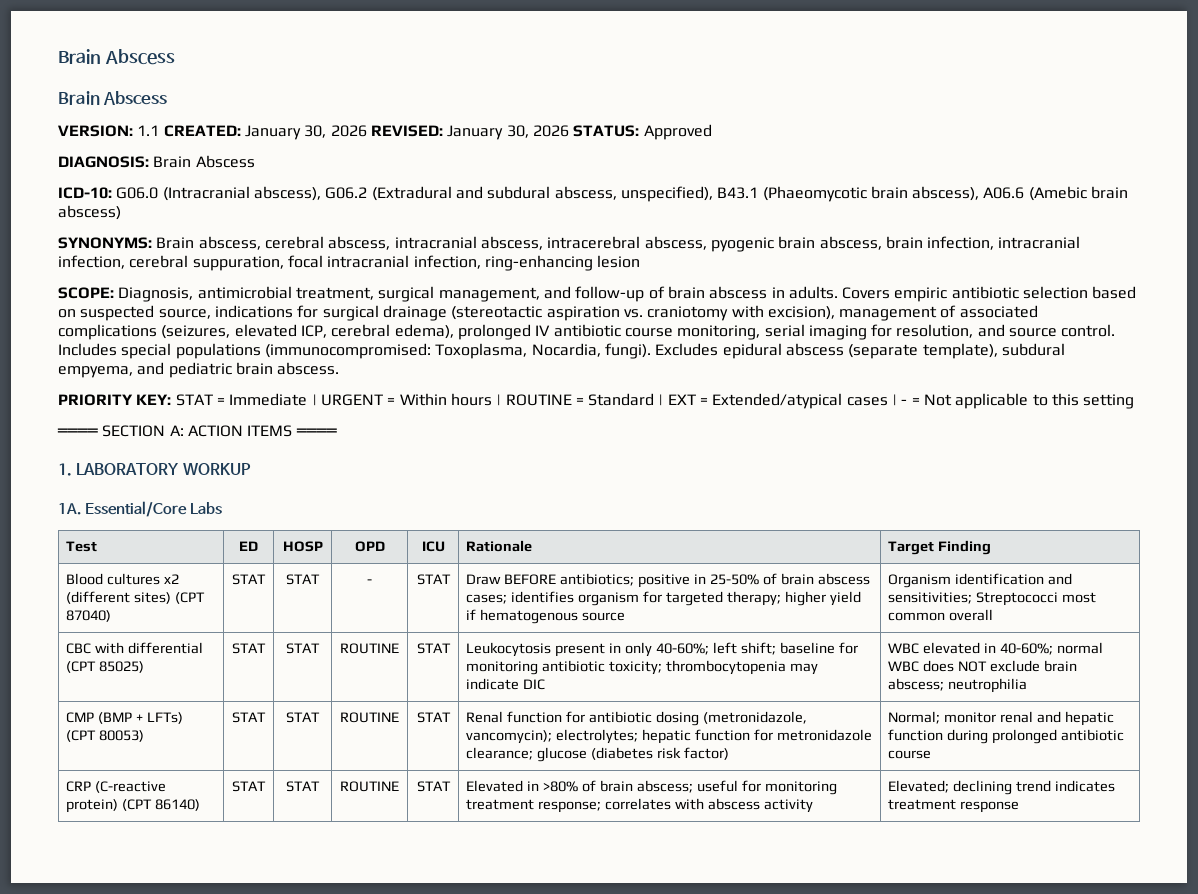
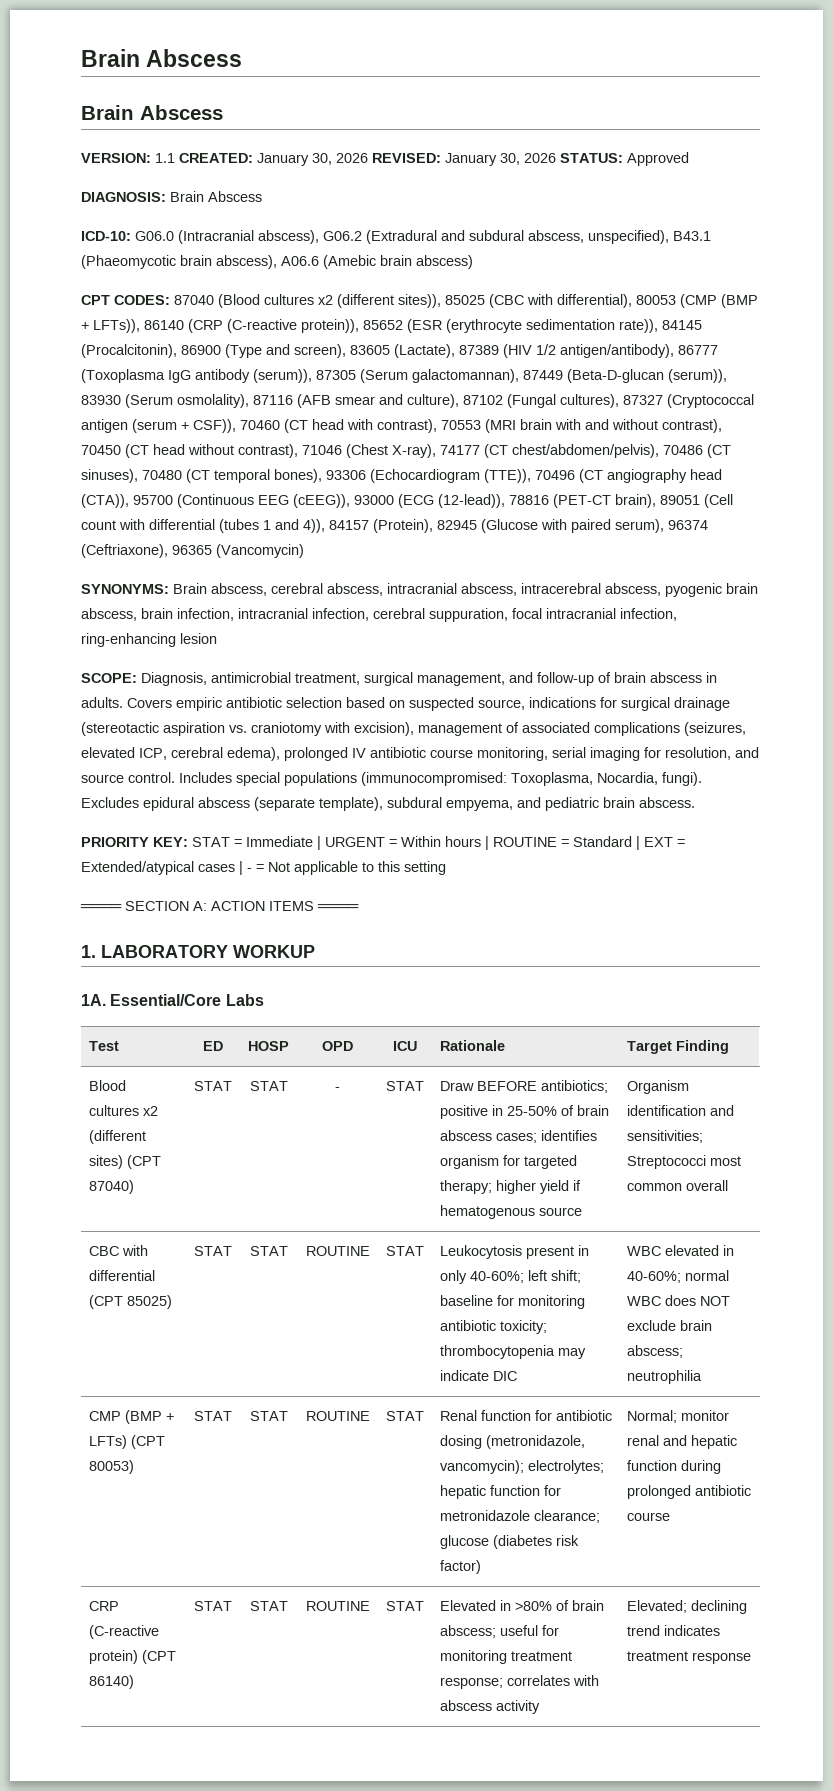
(121, 212) none -> [81,294,758,308] [81,319,702,333] [81,344,718,358] [81,369,727,383] [81,394,754,408] [81,419,722,433] [81,444,731,458] [81,469,722,483] [81,494,733,508] [81,519,708,533] [81,544,304,558] // CPT CODES: 87040 (Blood cultures x2 (different sites)), 85025 (CBC with differential), 80053 (CMP (BMP + LFTs)), 86140 (CRP (C-reactive protein)), 85652 (ESR (erythrocyte sedimentation rate)), 84145 (Procalcitonin), 86900 (Type and screen), 83605 (Lactate), 87389 (HIV 1/2 antigen/antibody), 86777 (Toxoplasma IgG antibody (serum)), 87305 (Serum galactomannan), 87449 (Beta-D-glucan (serum)), 83930 (Serum osmolality), 87116 (AFB smear and culture), 87102 (Fungal cultures), 87327 (Cryptococcal antigen (serum + CSF)), 70460 (CT head with contrast), 70553 (MRI brain with and without contrast), 70450 (CT head without contrast), 71046 (Chest X-ray), 74177 (CT chest/abdomen/pelvis), 70486 (CT sinuses), 70480 (CT temporal bones), 93306 (Echocardiogram (TTE)), 70496 (CT angiography head (CTA)), 95700 (Continuous EEG (cEEG)), 93000 (ECG (12-lead)), 78816 (PET-CT brain), 89051 (Cell count with differential (tubes 1 and 4)), 84157 (Protein), 82945 (Glucose with paired serum), 96374 (Ceftriaxone), 96365 (Vancomycin)

